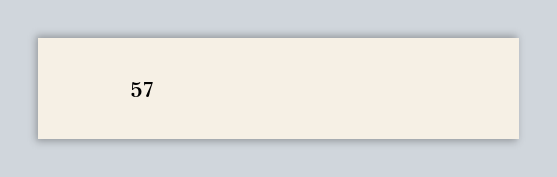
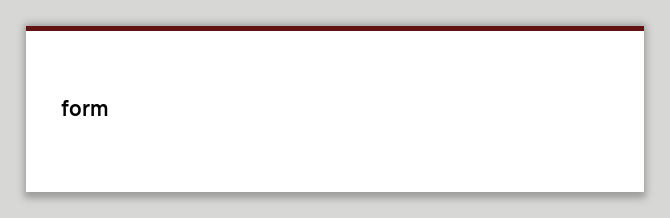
[130,82,153,97] 57 -> [61,100,108,116] form

